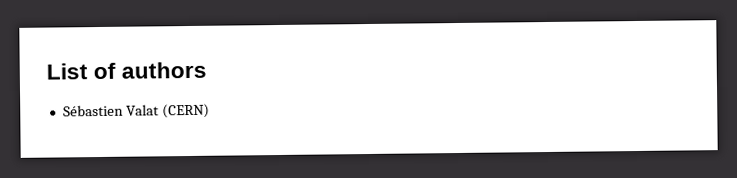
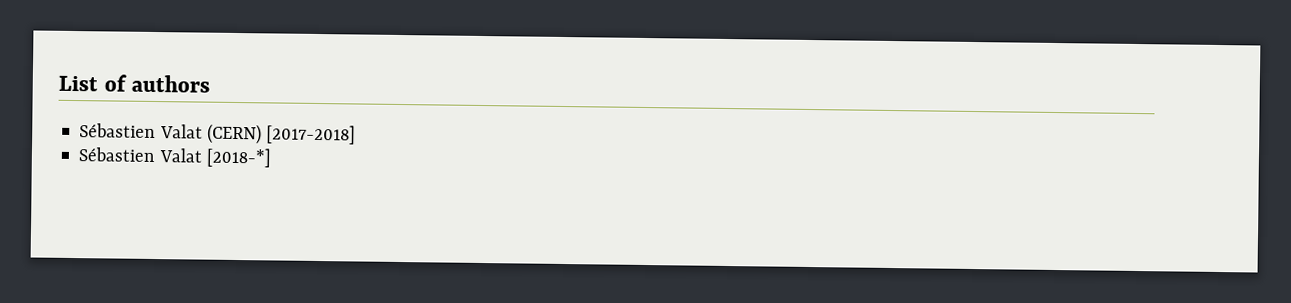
(210, 111) none -> [266,124,357,145] [78,147,272,168] [2017-2018] // Sébastien Valat [2018-*]

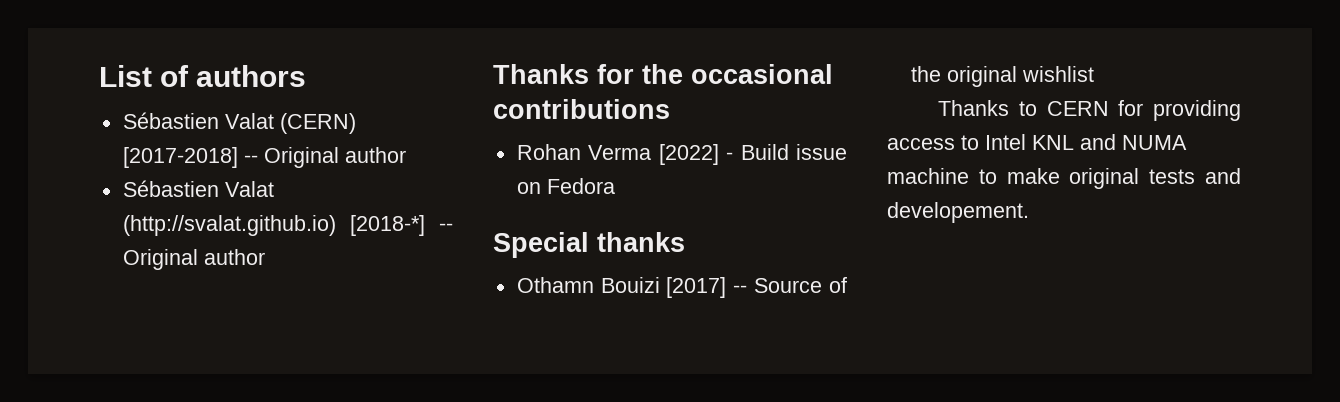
[78,147,272,168] // Sébastien Valat [2018-*] -> [243,147,406,168] [122,180,274,197] [122,215,454,236] [122,249,265,270] [493,64,833,84] [493,99,670,119] [516,144,847,165] [516,178,615,194] [493,232,685,258] [516,277,847,298] [910,66,1094,87] [938,100,1241,121] [887,134,1187,150] [887,168,1241,189] [887,202,1029,223] -- Original author // Sébastien Valat (http://svalat.github.io) [2018-*] -- Original author // Thanks for the occasional contributions // Rohan Verma [2022] - Build issue on Fedora // Special thanks // Othamn Bouizi [2017] -- Source of the original wishlist // Thanks to CERN for providing access to Intel KNL and NUMA machine to make original tests and developement.

